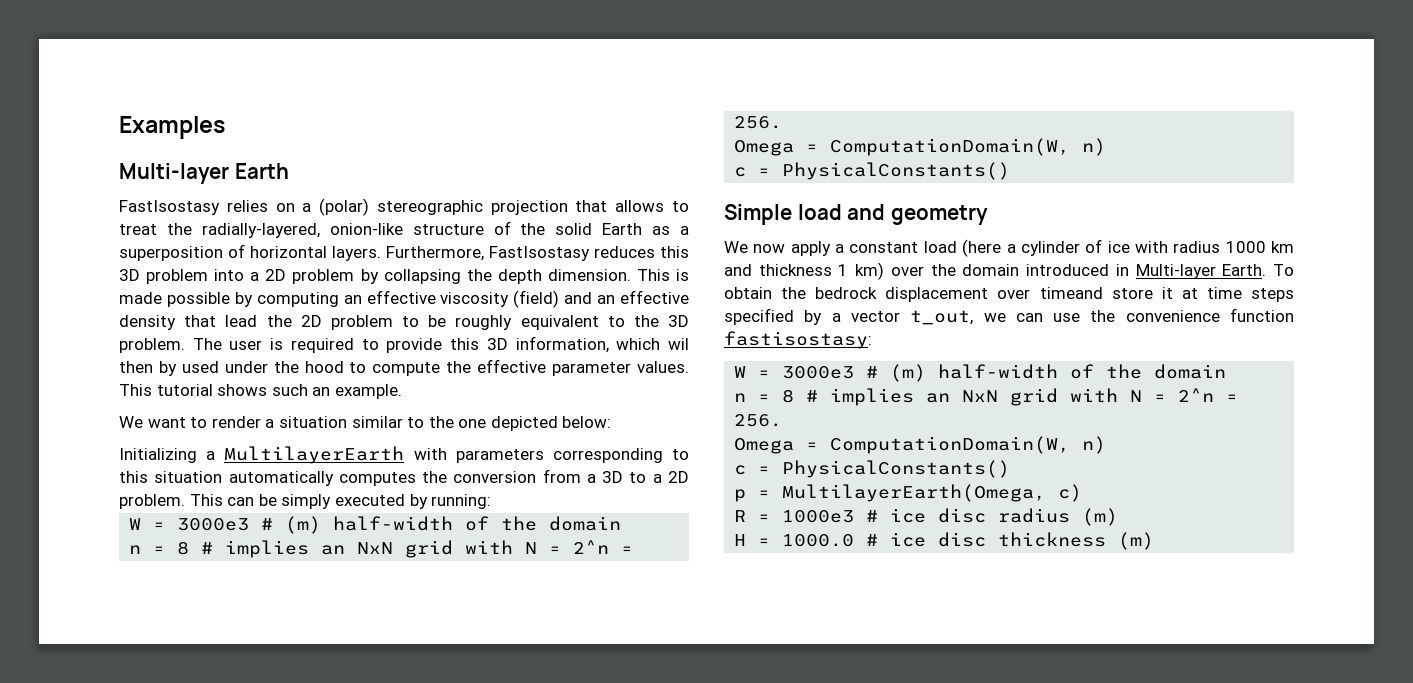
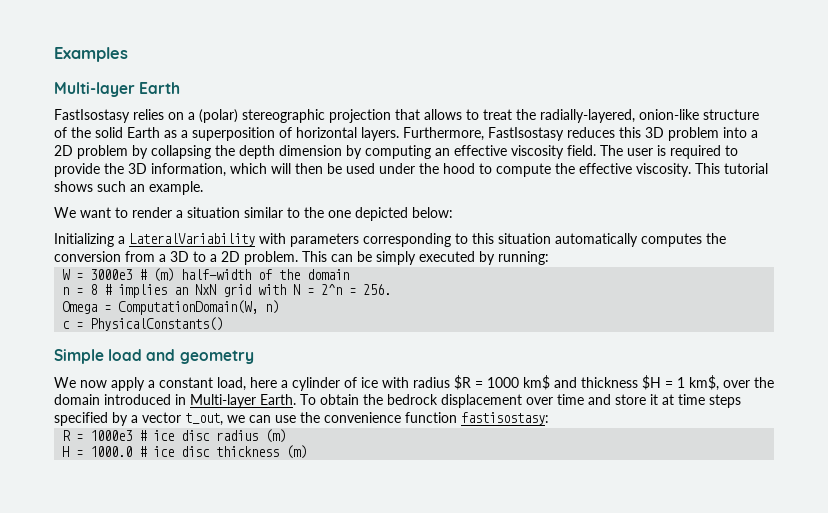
[547,269,689,281] [119,292,230,307] dimension. This is made possible -> [279,145,342,156] dimension
[513,290,689,308] [119,315,689,330] [119,338,185,353] (field) and an effective density that lead the 2D problem to be roughly equivalent to the 3D problem. -> [567,145,596,156] field.
[450,338,480,350] this -> [104,163,124,174] the
[668,338,690,350] [119,361,177,376] wil then by -> [271,163,342,174] will then be
[552,361,690,376] parameter values. -> [636,163,691,177] viscosity.
[224,446,405,464] MultilayerEarth -> [129,233,255,246] LateralVariability
[923,239,1002,257] load (here -> [217,377,277,391] load, here
[1225,241,1294,253] [724,262,885,280] 1000 km and thickness 1 km) -> [454,375,719,391] $R = 1000 km$ and thickness $H = 1 km$,
[1039,287,1103,299] timeand -> [557,394,611,405] time and
[734,364,1227,382] [734,388,1239,406] [734,414,783,427] [734,436,1107,454] [734,460,1011,478] [734,484,1083,502] // W = 3000e3 # (m) half-width of the domain // n = 8 # implies an NxN grid with N = 2^n = 256. // Omega = ComputationDomain(W, n) // c = PhysicalConstants() // p = MultilayerEarth(Omega, c) -> (549, 418) none

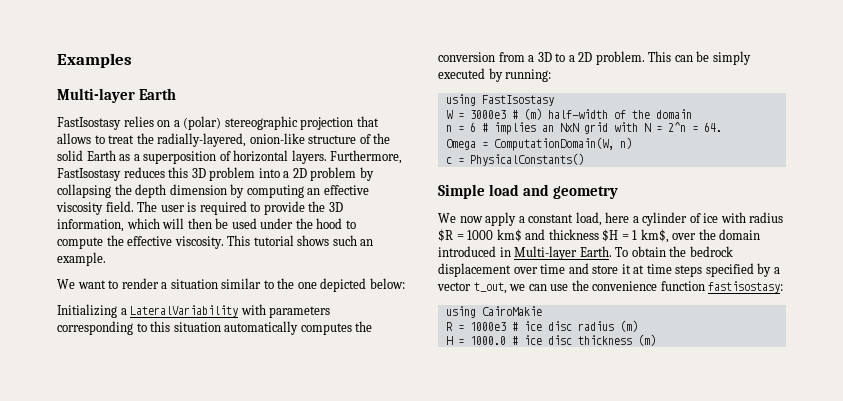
(549, 258) none -> [445,94,554,106] // using FastIsostasy
[90,284,98,295] 8 -> [469,122,476,132] 6
[363,284,392,295] 256. -> [703,122,722,132] 64.
(549, 418) none -> [445,306,542,318] // using CairoMakie

